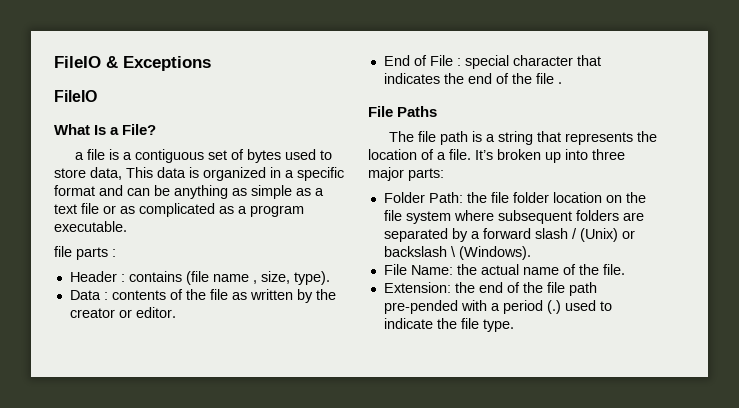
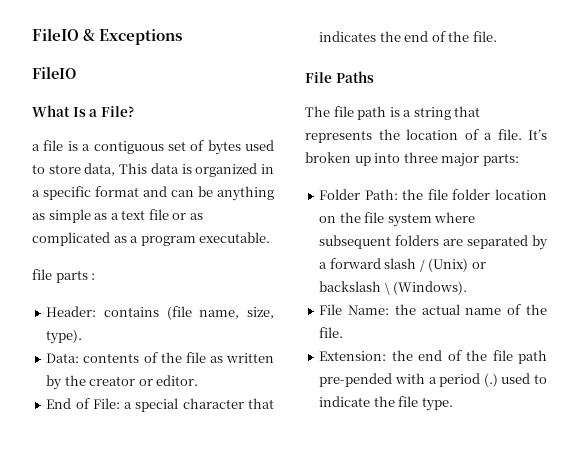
[69,271,257,285] Header : contains (file name , -> [46,306,240,320] Header: contains (file name,
[69,290,108,300] Data : -> [46,353,80,363] Data:
[429,55,461,66] File : -> [92,398,133,409] File: a
[535,73,562,84] file . -> [472,31,497,42] file.

